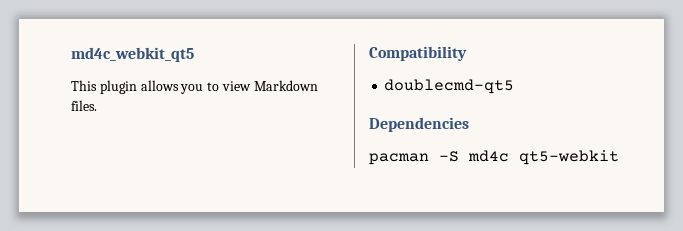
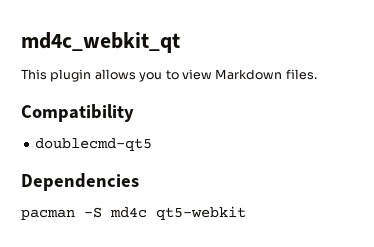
[71,47,194,62] md4c_webkit_qt5 -> [21,32,180,53] md4c_webkit_qt

